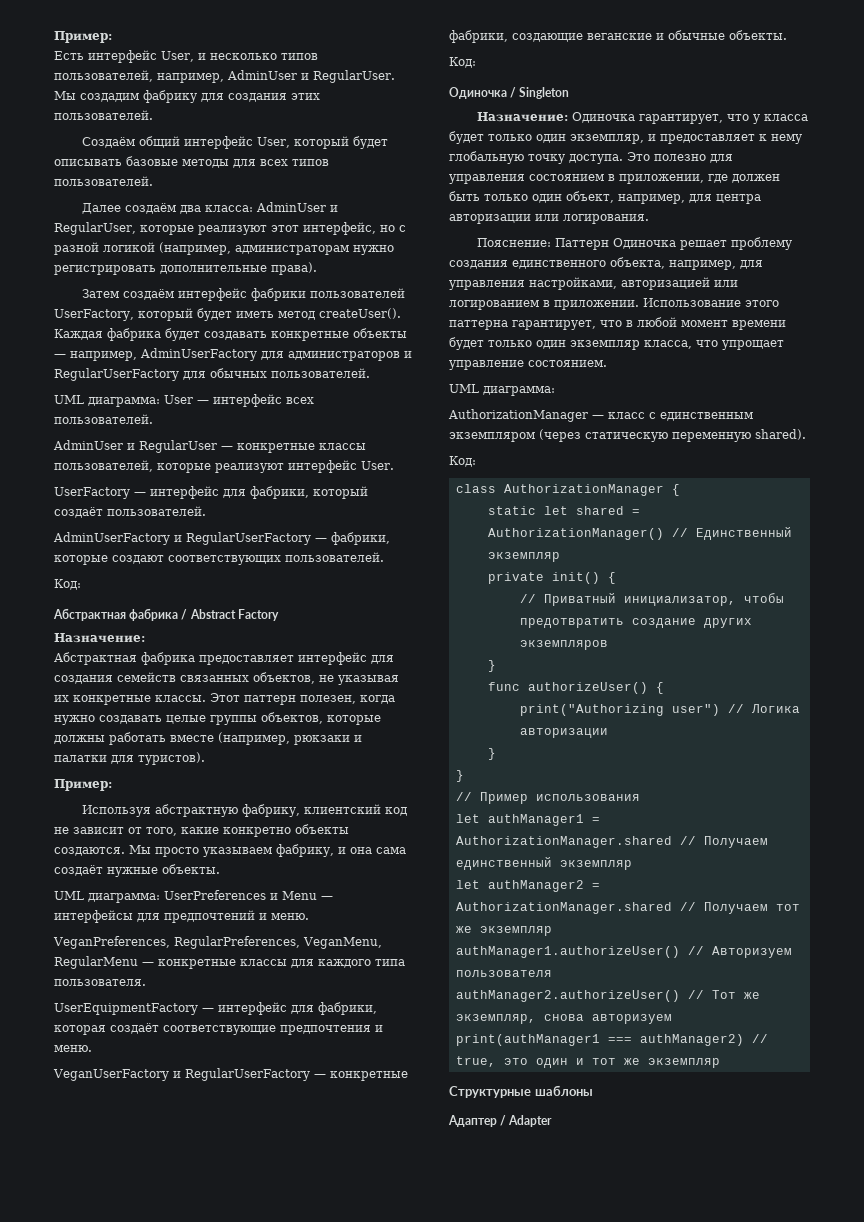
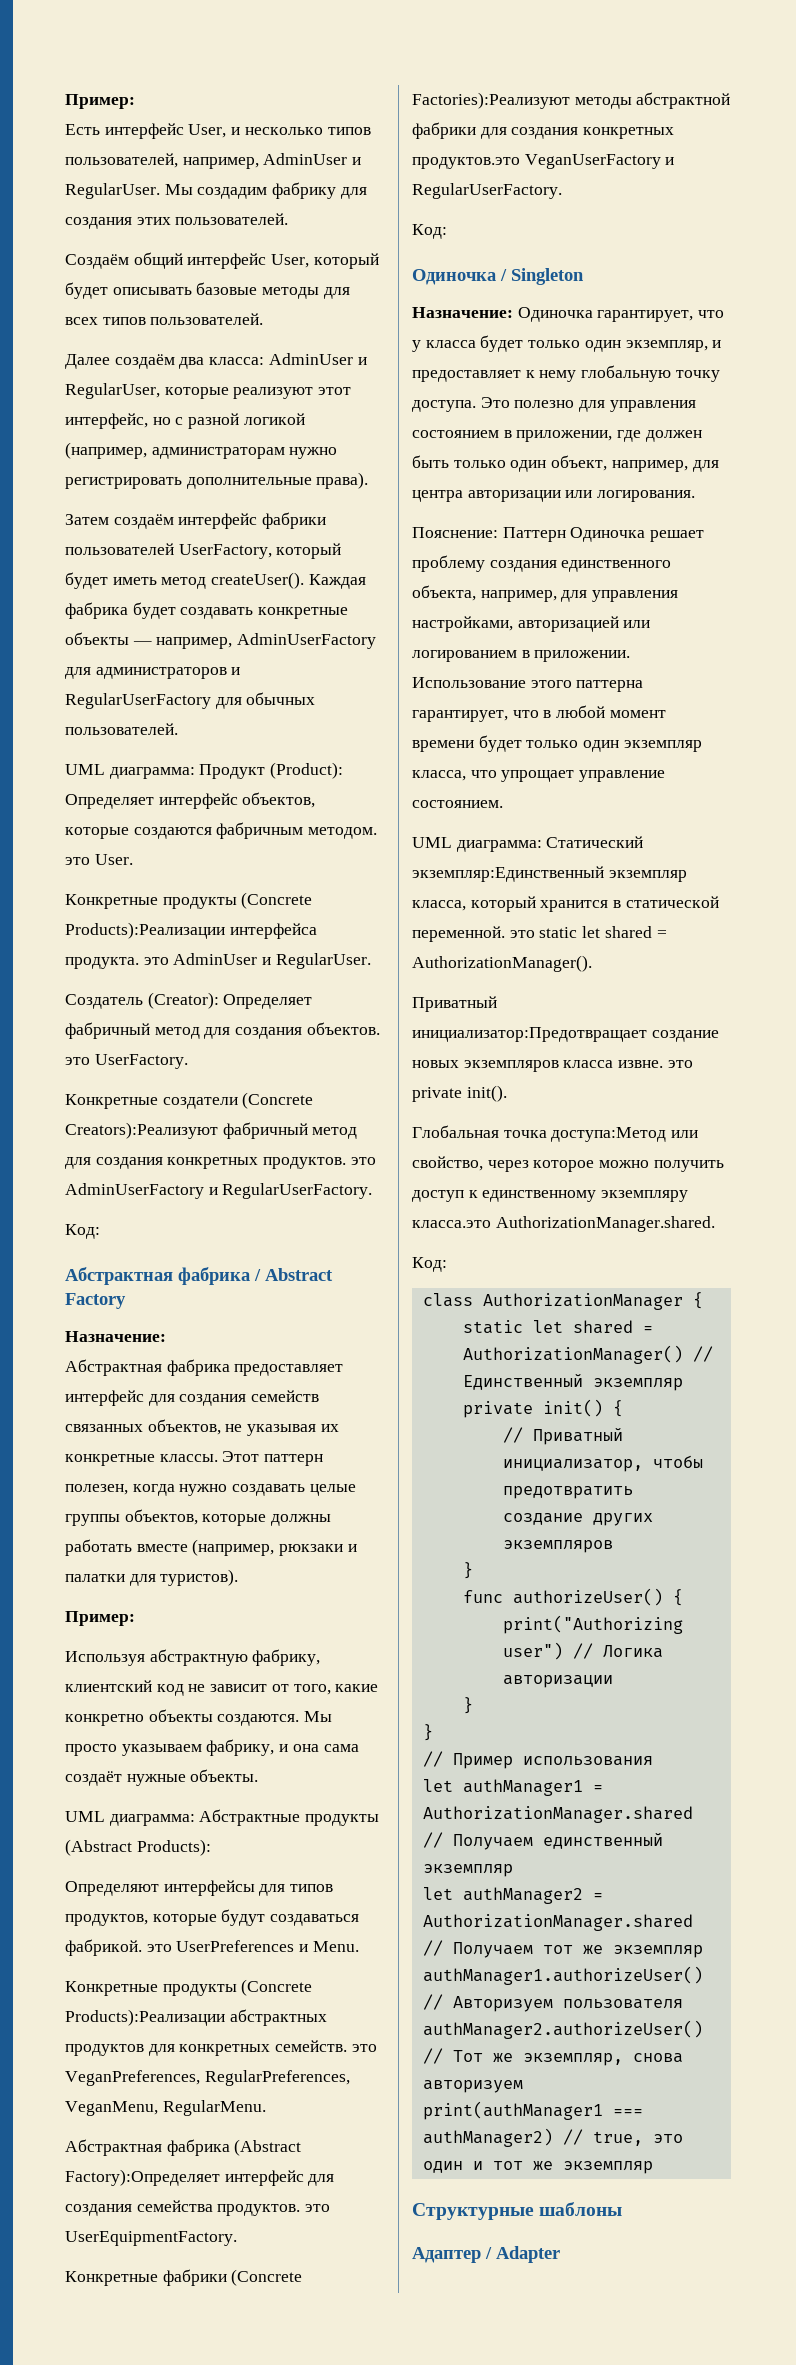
[164,394,314,407] [54,414,153,424] [53,440,366,453] [54,460,394,473] [54,486,368,499] [54,506,206,518] [53,532,390,545] [54,552,384,565] User — интерфейс всех пользователей. // AdminUser и RegularUser — конкретные классы пользователей, которые реализуют интерфейс User. // UserFactory — интерфейс для фабрики, который создаёт пользователей. // AdminUserFactory и RegularUserFactory — фабрики, которые создают соответствующих пользователей. -> [199,762,344,779] [65,792,316,809] [65,822,378,839] [65,854,133,865] [65,892,313,909] [65,922,317,939] [65,953,371,969] [65,992,313,1009] [65,1022,380,1039] [65,1054,188,1069] [65,1092,314,1109] [65,1122,358,1139] [65,1157,376,1169] [65,1183,373,1199] Продукт (Product): Определяет интерфейс объектов, которые создаются фабричным методом. это User. // Конкретные продукты (Concrete Products):Реализации интерфейса продукта. это AdminUser и RegularUser. // Создатель (Creator): Определяет фабричный метод для создания объектов. это UserFactory. // Конкретные создатели (Concrete Creators):Реализуют фабричный метод для создания конкретных продуктов. это AdminUserFactory и RegularUserFactory.
[164,890,333,900] [54,910,309,923] [53,936,382,949] [54,956,405,969] [54,979,146,986] [54,1002,377,1015] [54,1023,383,1035] [54,1045,92,1052] [53,1068,408,1081] [449,30,787,43] UserPreferences и Menu — интерфейсы для предпочтений и меню. // VeganPreferences, RegularPreferences, VeganMenu, RegularMenu — конкретные классы для каждого типа пользователя. // UserEquipmentFactory — интерфейс для фабрики, которая создаёт соответствующие предпочтения и меню. // VeganUserFactory и RegularUserFactory — конкретные фабрики, создающие веганские и обычные объекты. -> [199,1809,380,1826] [65,1839,211,1856] [65,1880,334,1896] [65,1909,360,1926] [65,1939,359,1956] [65,1979,313,1996] [65,2009,327,2026] [65,2040,377,2056] [65,2070,350,2086] [65,2100,266,2116] [65,2139,302,2156] [65,2169,335,2186] [65,2200,331,2216] [65,2231,237,2246] [65,2269,303,2286] [412,92,731,109] [412,122,675,139] [412,154,675,169] [412,183,562,199] Абстрактные продукты (Abstract Products): // Определяют интерфейсы для типов продуктов, которые будут создаваться фабрикой. это UserPreferences и Menu. // Конкретные продукты (Concrete Products):Реализации абстрактных продуктов для конкретных семейств. это VeganPreferences, RegularPreferences, VeganMenu, RegularMenu. // Абстрактная фабрика (Abstract Factory):Определяет интерфейс для создания семейства продуктов. это UserEquipmentFactory. // Конкретные фабрики (Concrete Factories):Реализуют методы абстрактной фабрики для создания конкретных продуктов.это VeganUserFactory и RegularUserFactory.
[448,409,753,422] [449,429,806,442] // AuthorizationManager — класс с единственным экземпляром (через статическую переменную shared). -> [546,836,644,848] [412,866,687,882] [412,896,719,912] [412,926,667,942] [412,955,592,972] [412,996,497,1012] [412,1027,719,1042] [412,1060,693,1072] [412,1085,507,1102] [412,1125,699,1142] [412,1156,724,1172] [412,1190,689,1202] [412,1216,715,1232] Статический экземпляр:Единственный экземпляр класса, который хранится в статической переменной. это static let shared = AuthorizationManager(). // Приватный инициализатор:Предотвращает создание новых экземпляров класса извне. это private init(). // Глобальная точка доступа:Метод или свойство, через которое можно получить доступ к единственному экземпляру класса.это AuthorizationManager.shared.

